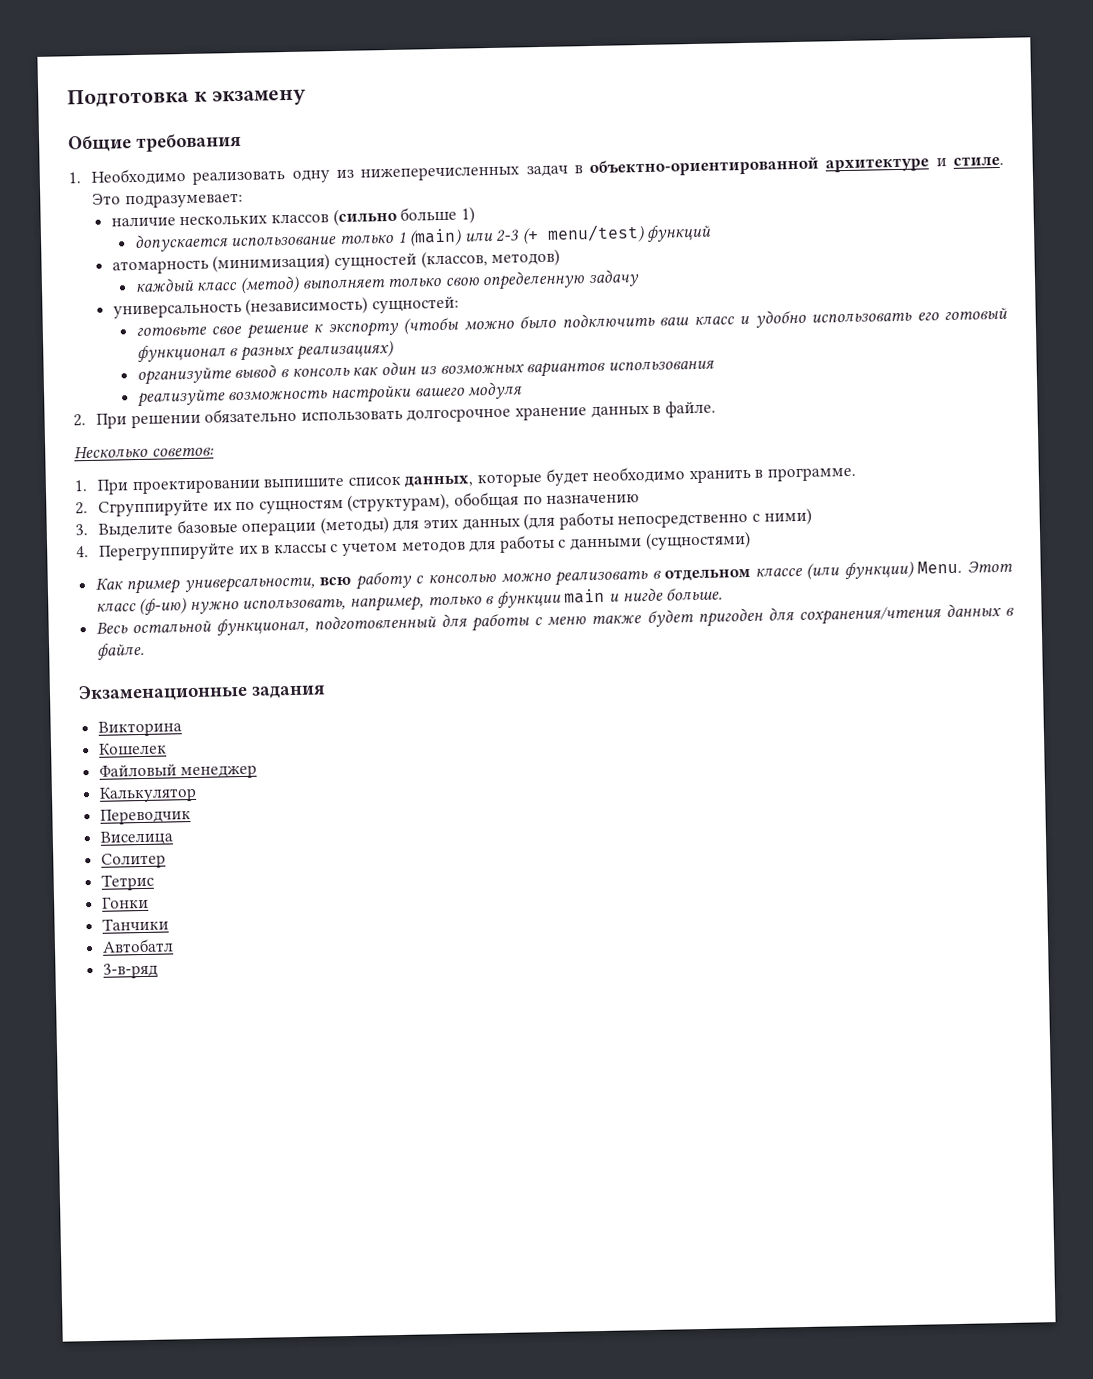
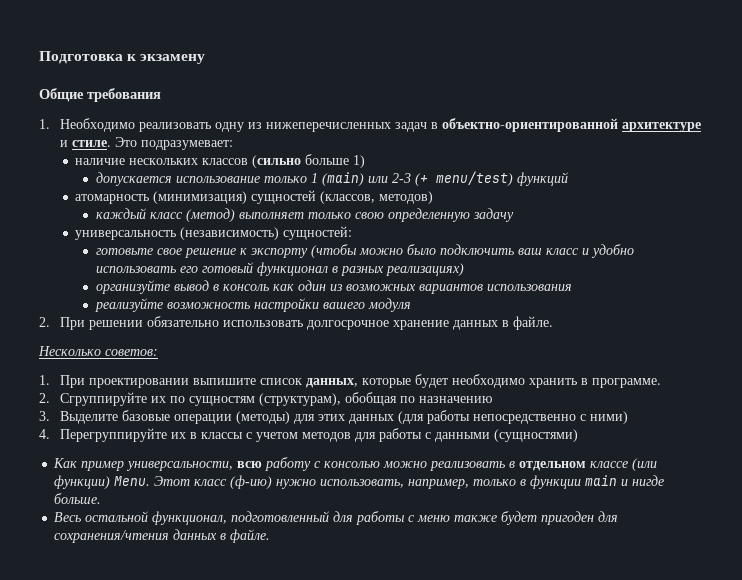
[78,682,327,703] [97,720,182,737] [97,742,167,756] [98,763,258,780] [98,785,197,803] [99,808,191,825] [99,830,173,846] [100,852,166,869] [100,873,154,891] [101,895,149,909] [101,917,169,931] [101,938,174,953] [102,962,158,979] // Экзаменационные задания // Викторина // Кошелек // Файловый менеджер // Калькулятор // Переводчик // Виселица // Солитер // Тетрис // Гонки // Танчики // Автобатл // 3-в-ряд -> (271, 536) none

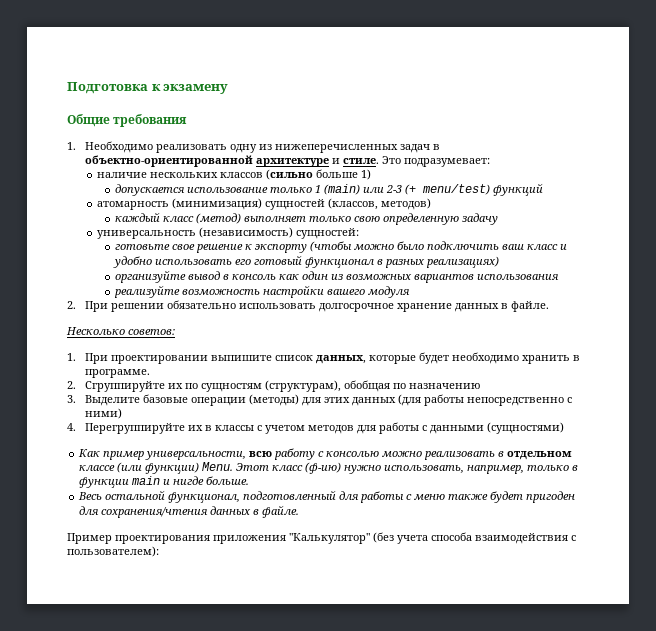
(271, 536) none -> [67,532,576,544] [67,546,159,557] // Пример проектирования приложения "Калькулятор" (без учета способа взаимодействия с пользователем):

